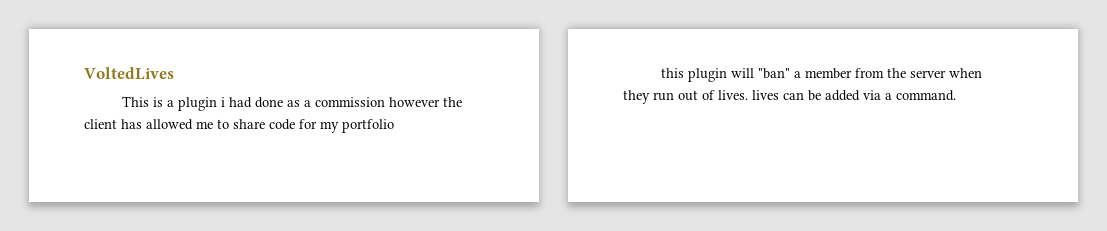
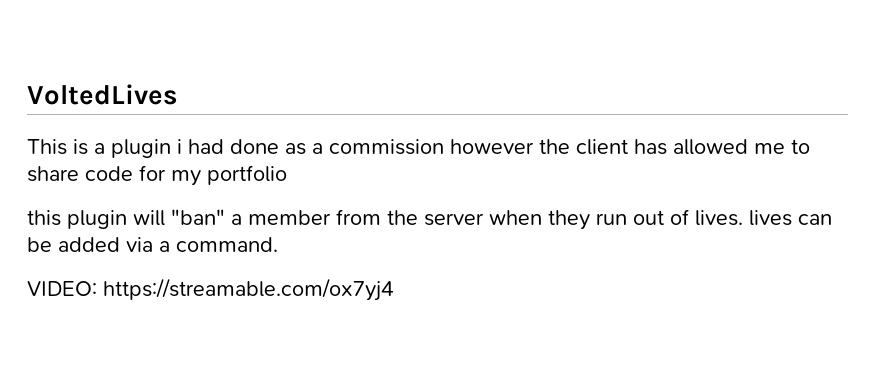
(956, 95) none -> [27,278,394,301] // VIDEO: https://streamable.com/ox7yj4

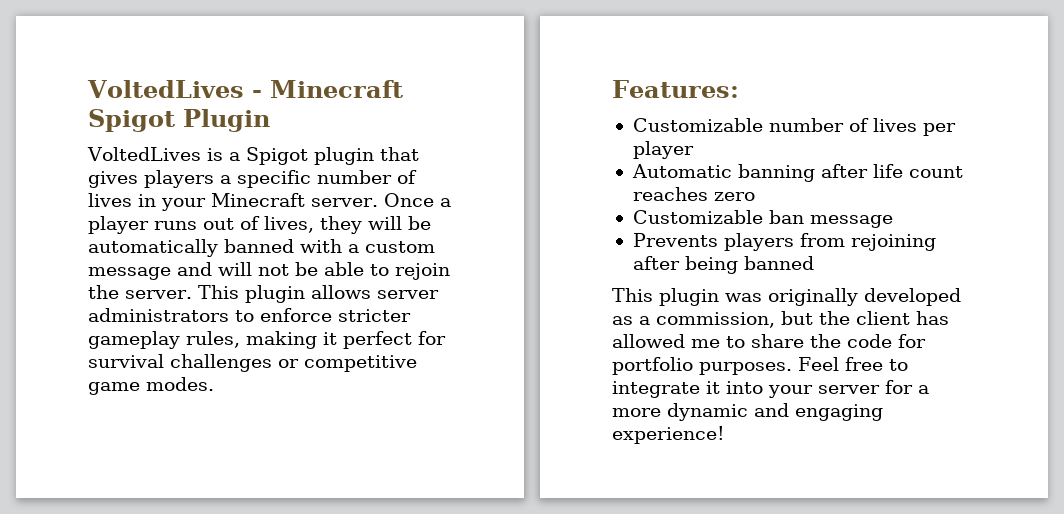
[27,84,178,105] [27,139,534,158] VoltedLives // This is a plugin i had done as a commission however -> [87,80,403,98] [88,109,270,132] [87,147,419,165] [88,170,417,188] [88,193,451,211] [88,216,431,234] [88,239,435,257] [88,262,450,280] [88,285,439,303] [88,308,411,322] [88,331,446,349] [88,354,417,372] [88,377,214,395] [612,80,739,98] [632,118,956,136] [632,141,694,159] [631,164,963,182] [632,187,755,201] [632,210,893,228] [632,233,936,251] [632,256,814,274] [612,288,961,306] [612,311,813,328] VoltedLives - Minecraft Spigot Plugin // VoltedLives is a Spigot plugin that gives players a specific number of lives in your Minecraft server. Once a player runs out of lives, they will be automatically banned with a custom message and will not be able to rejoin the server. This plugin allows server administrators to enforce stricter gameplay rules, making it perfect for survival challenges or competitive game modes. // Features: // Customizable number of lives per player // Automatic banning after life count reaches zero // Customizable ban message // Prevents players from rejoining after being banned // This plugin was originally developed as a commission, but
(79, 174) none -> [810,334,841,348] the
[171,170,201,186] my -> (926, 341) none
[27,209,832,230] [27,237,278,252] [27,278,394,301] // this plugin will "ban" a member from the server when they run out of lives. lives can be added via a command. // VIDEO: https://streamable.com/ox7yj4 -> [699,357,908,375] [612,380,929,398] [612,403,883,421] [612,426,725,444] purposes. Feel free to integrate it into your server for a more dynamic and engaging experience!

